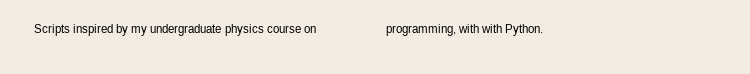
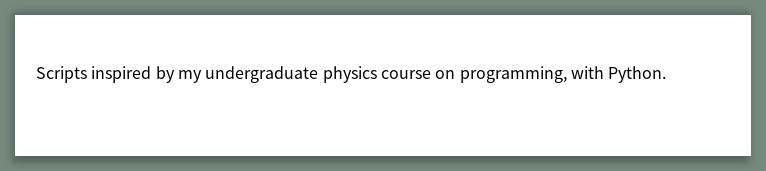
[481,24,503,33] with -> (604, 72) none

